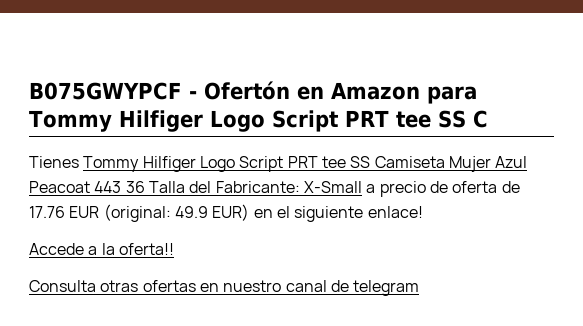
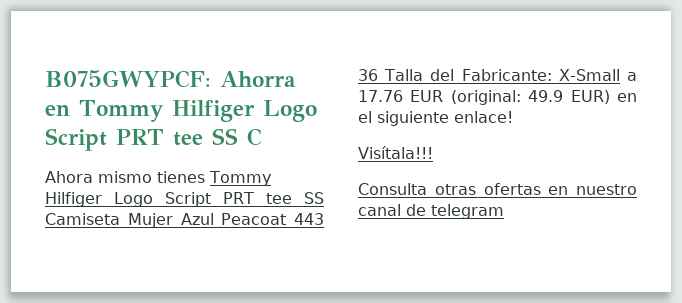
[29,81,477,104] B075GWYPCF - Ofertón en Amazon para -> [45,70,296,88] [45,104,70,116] B075GWYPCF: Ahorra en
[29,156,79,168] Tienes -> [45,171,205,183] Ahora mismo tienes
[379,181,520,197] precio de oferta de -> (637, 76) none
[29,243,174,255] Accede a la oferta!! -> [358,146,433,159] Visítala!!!

